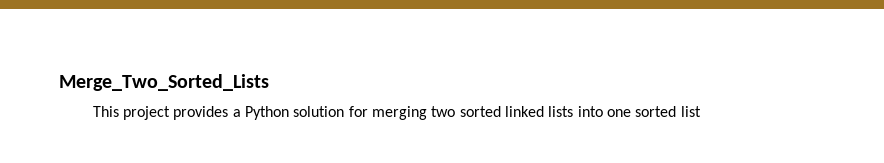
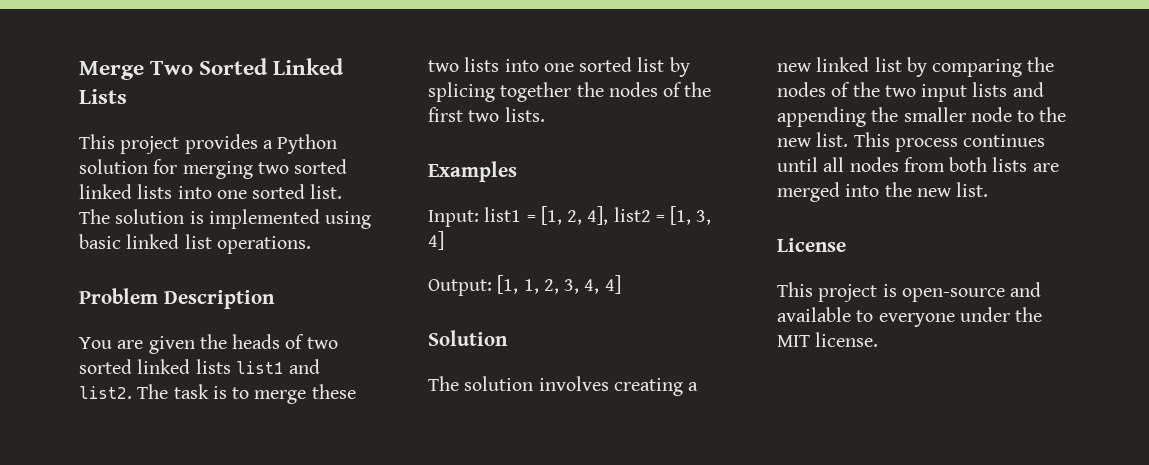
[59,74,269,91] Merge_Two_Sorted_Lists -> [79,58,345,80] [79,89,127,104] Merge Two Sorted Linked Lists
[680,106,701,117] list -> [310,184,343,199] [79,209,372,229] [79,234,311,254] [79,288,275,309] [79,334,338,354] [79,359,321,374] [79,384,356,404] [428,57,690,77] [428,82,712,102] [428,107,545,122] [428,161,517,182] [428,206,712,227] [428,231,444,250] [428,275,621,296] [428,330,508,346] [428,376,699,396] [777,57,1055,77] [777,82,1044,102] [777,107,1067,127] [777,132,1046,152] [777,157,1059,172] [777,182,989,202] [777,238,846,252] [777,282,1042,302] [777,307,1043,327] [777,332,879,347] list. The solution is implemented using basic linked list operations. // Problem Description // You are given the heads of two sorted linked lists list1 and list2. The task is to merge these two lists into one sorted list by splicing together the nodes of the first two lists. // Examples // Input: list1 = [1, 2, 4], list2 = [1, 3, 4] // Output: [1, 1, 2, 3, 4, 4] // Solution // The solution involves creating a new linked list by comparing the nodes of the two input lists and appending the smaller node to the new list. This process continues until all nodes from both lists are merged into the new list. // License // This project is open-source and available to everyone under the MIT license.

